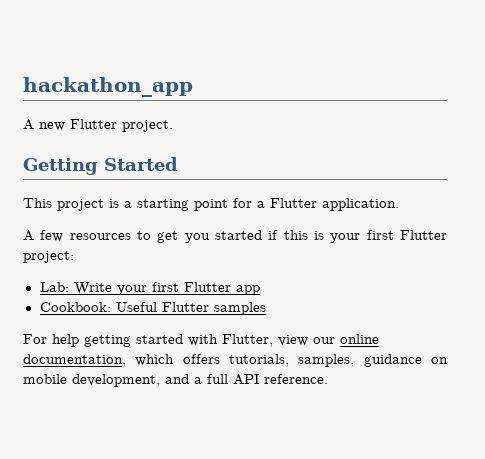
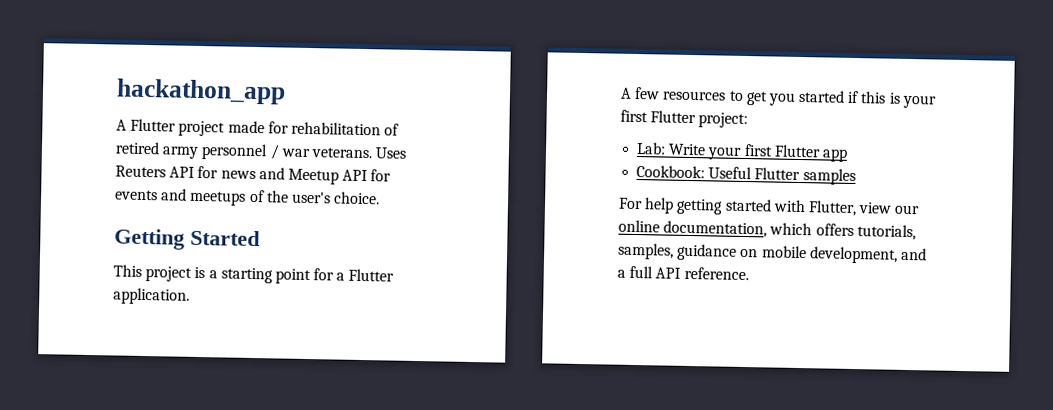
[39,119,173,132] new Flutter project. -> [130,118,400,137] [115,141,408,161] [115,165,392,185] [115,188,381,206] Flutter project made for rehabilitation of retired army personnel / war veterans. Uses Reuters API for news and Meetup API for events and meetups of the user's choice.

